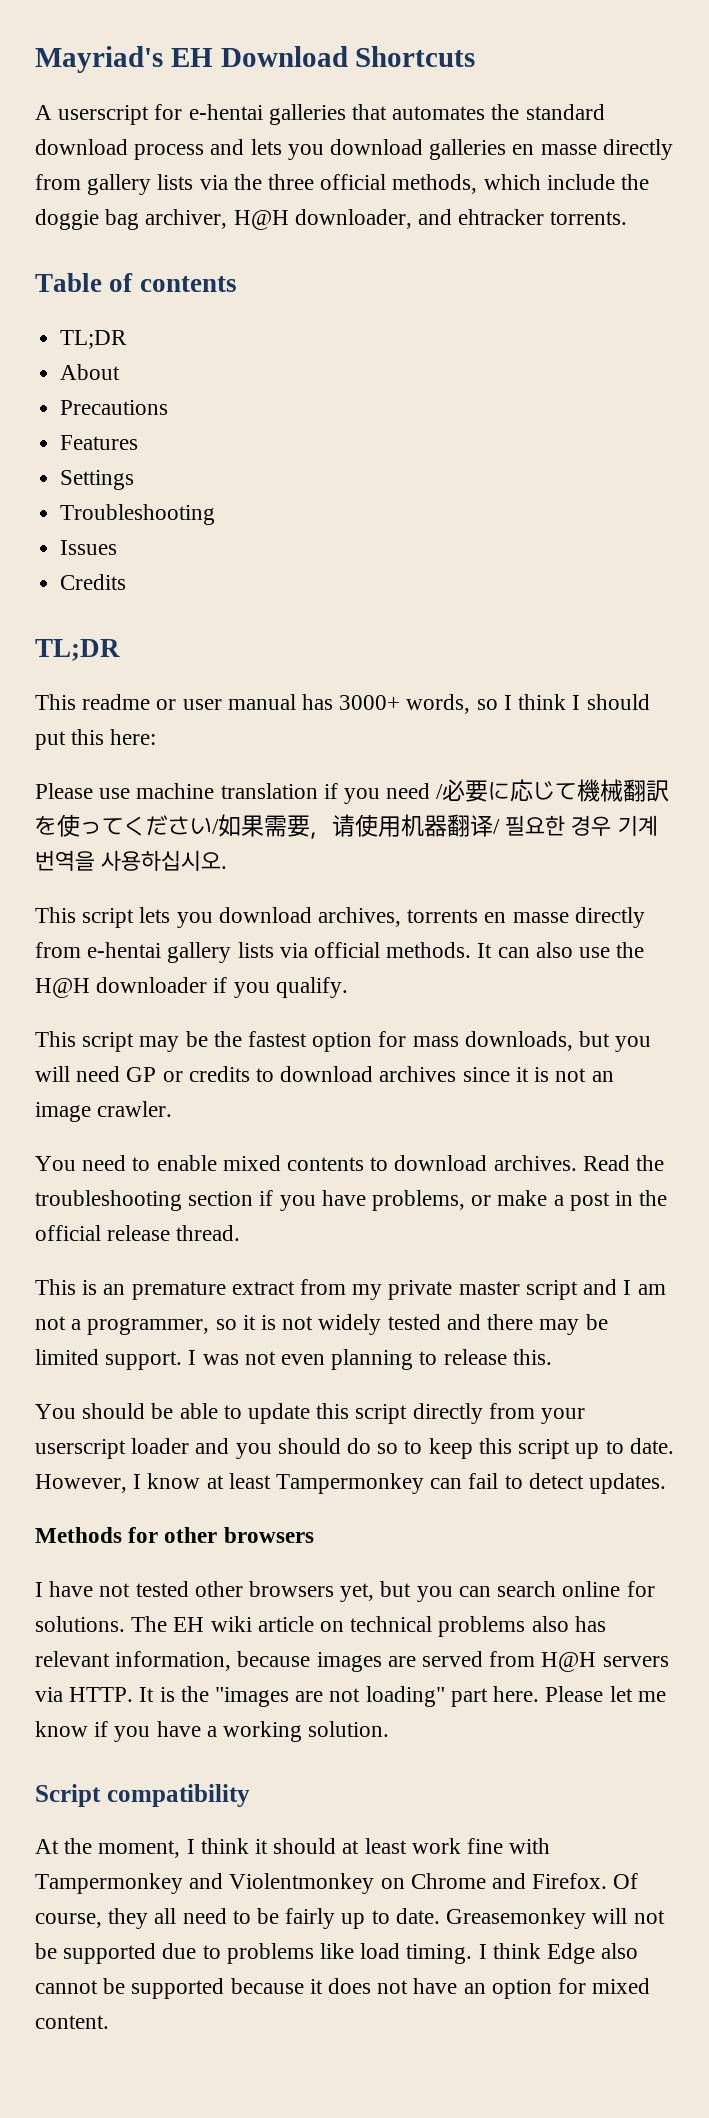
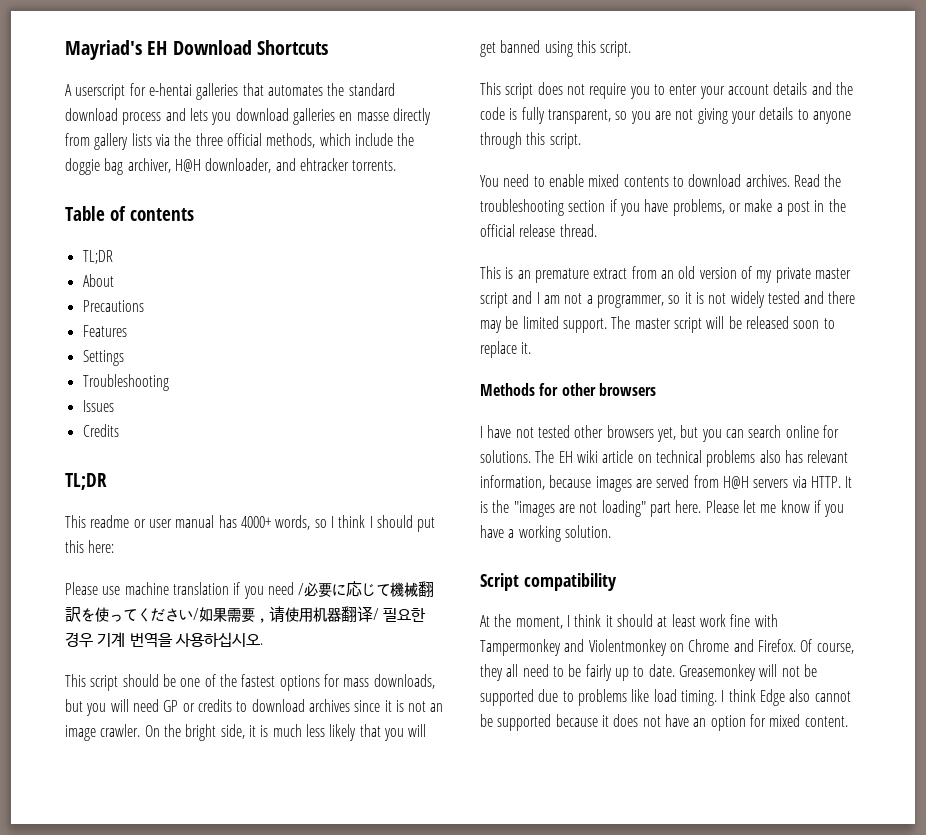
[339,695,401,710] 3000+ -> [240,516,271,528] 4000+
[139,907,645,928] [35,942,645,963] [35,977,348,998] [35,1031,208,1052] lets you download archives, torrents en masse directly from e-hentai gallery lists via official methods. It can also use the H@H downloader if you qualify. // This script may be -> [122,674,216,687] should be one of
[312,1032,373,1052] option -> [279,675,320,691] options
(173, 1109) none -> [144,724,427,741] [480,40,632,57] [480,82,853,99] [480,107,851,124] [480,132,581,149] On the bright side, it is much less likely that you will get banned using this script. // This script does not require you to enter your account details and the code is fully transparent, so you are not giving your details to anyone through this script.
(347, 1287) none -> [660,266,752,279] an old version of
[188,1349,552,1370] [35,1403,586,1424] [35,1438,674,1459] [35,1473,667,1494] I was not even planning to release this. // You should be able to update this script directly from your userscript loader and you should do so to keep this script up to date. However, I know at least Tampermonkey can fail to detect updates. -> [611,316,835,333] [480,341,532,358] The master script will be released soon to replace it.

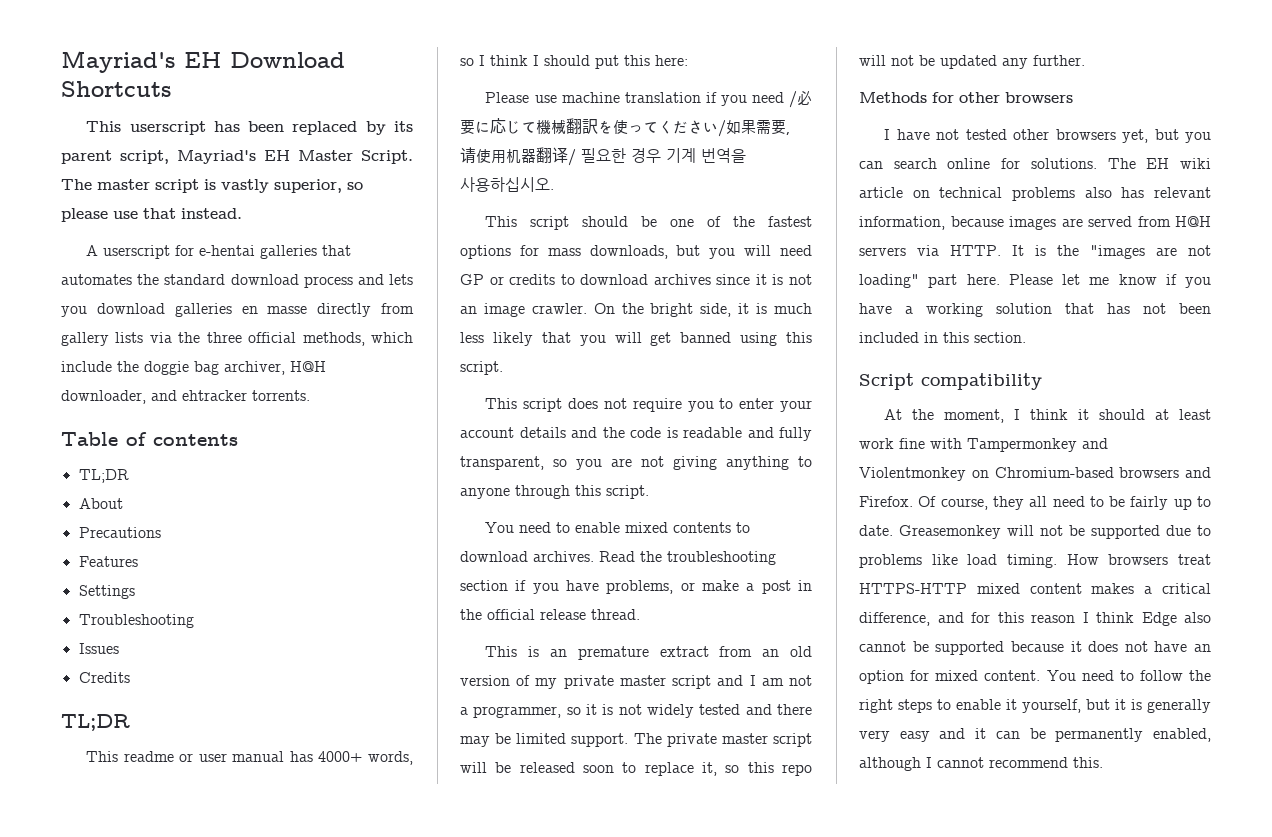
(329, 47) none -> [86,121,413,135] [61,150,413,164] [61,179,363,193] [61,208,242,222] // This userscript has been replaced by its parent script, Mayriad's EH Master Script. The master script is vastly superior, so please use that instead.
(518, 114) none -> [683,427,774,438] readable and
[730,107,794,124] your details -> [726,456,789,470] anything
(631, 322) none -> [666,733,717,747] private
[521,342,532,354] it. -> [702,762,812,776] [859,55,1085,69] it, so this repo will not be updated any further.
[564,525,611,538] solution. -> [996,303,1211,314] [859,332,1026,343] solution that has not been included in this section.
[688,639,730,652] Chrome -> [994,467,1180,478] Chromium-based browsers
(717, 698) none -> [1066,554,1211,565] [859,583,1211,594] [859,612,1075,626] How browsers treat HTTPS-HTTP mixed content makes a critical difference, and for this reason
(848, 721) none -> [1046,670,1211,681] [859,699,1211,713] [859,728,1211,742] [859,757,1103,771] You need to follow the right steps to enable it yourself, but it is generally very easy and it can be permanently enabled, although I cannot recommend this.

